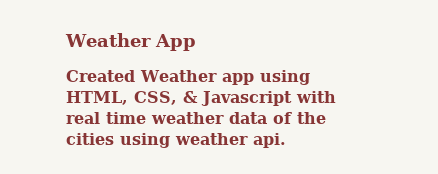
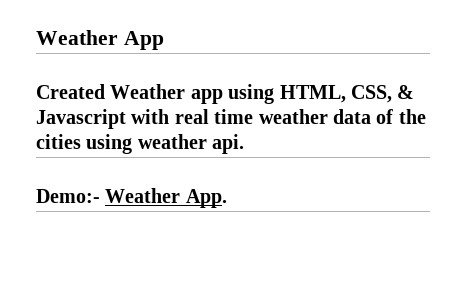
(286, 140) none -> [36,188,227,208] // Demo:- Weather App.

